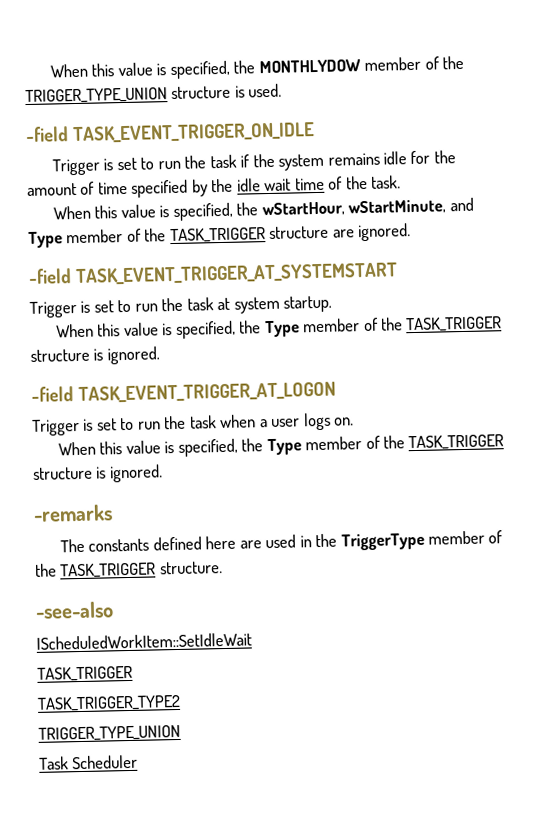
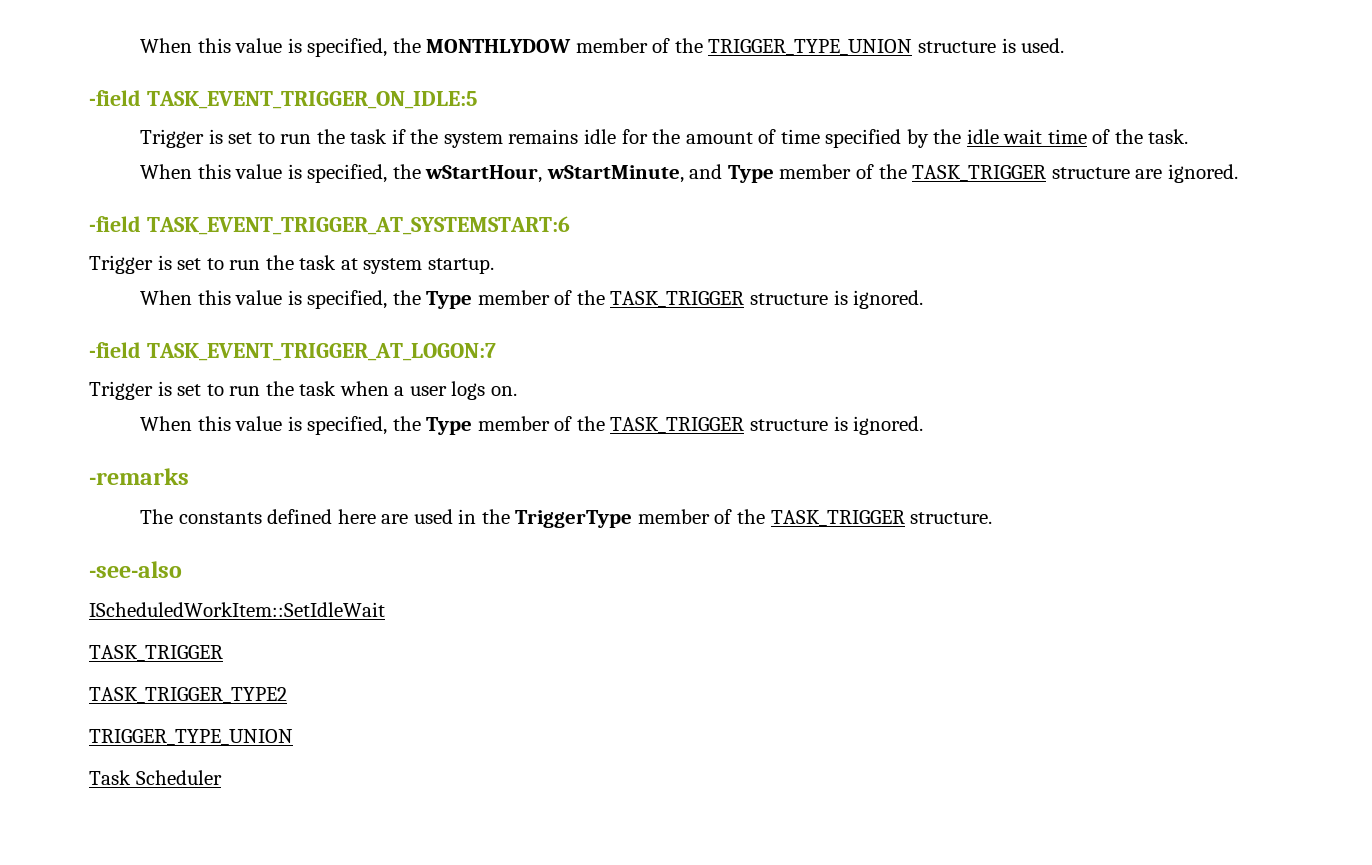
[71,122,315,144] TASK_EVENT_TRIGGER_ON_IDLE -> [146,91,477,109] TASK_EVENT_TRIGGER_ON_IDLE:5
[74,262,398,286] TASK_EVENT_TRIGGER_AT_SYSTEMSTART -> [146,216,570,235] TASK_EVENT_TRIGGER_AT_SYSTEMSTART:6
[77,381,336,404] TASK_EVENT_TRIGGER_AT_LOGON -> [146,343,496,361] TASK_EVENT_TRIGGER_AT_LOGON:7

